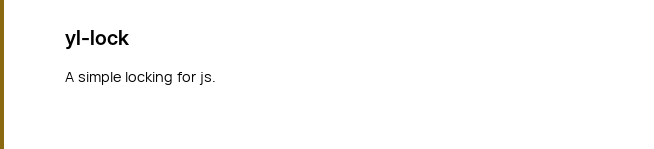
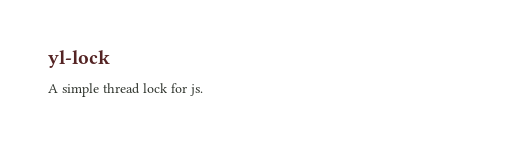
[124,72,173,85] locking -> [103,83,168,94] thread lock

